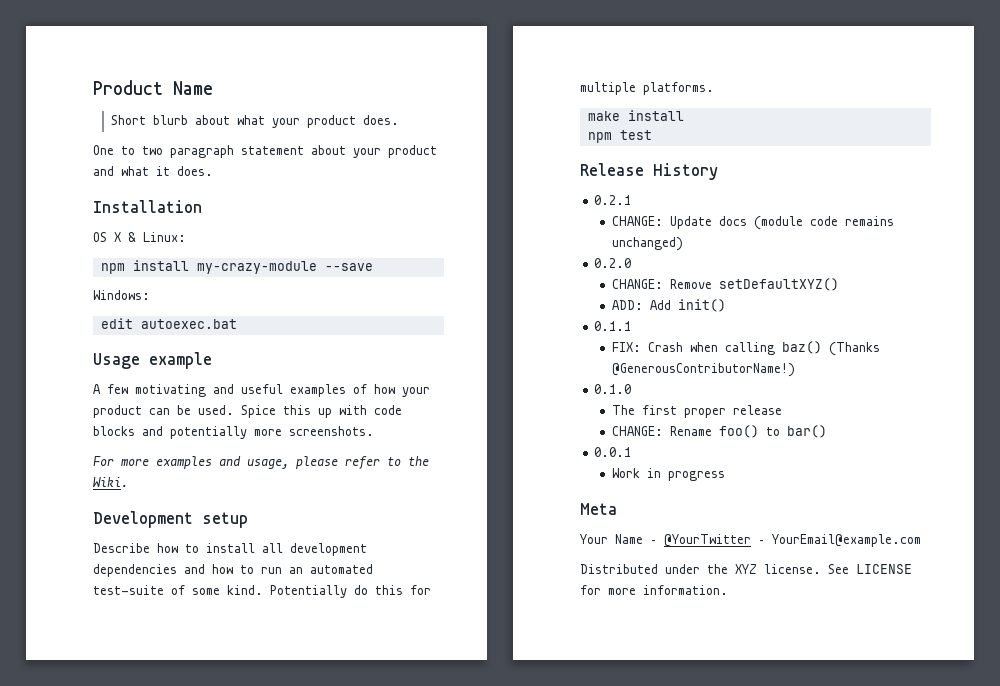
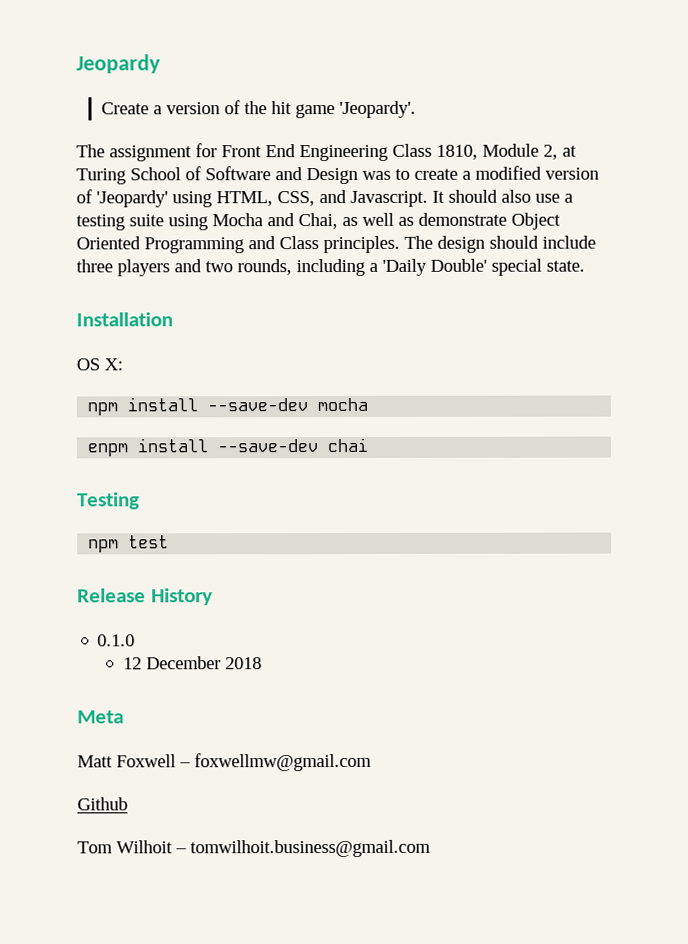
[93,80,213,95] [110,115,399,128] [93,145,437,158] [93,166,213,176] Product Name // Short blurb about what your product does. // One to two paragraph statement about your product and what it does. -> [76,54,161,74] [101,100,417,119] [76,143,577,162] [76,165,599,185] [76,189,573,208] [76,212,561,231] [76,235,596,254] [76,258,585,277] Jeopardy // Create a version of the hit game 'Jeopardy'. // The assignment for Front End Engineering Class 1810, Module 2, at Turing School of Software and Design was to create a modified version of 'Jeopardy' using HTML, CSS, and Javascript. It should also use a testing suite using Mocha and Chai, as well as demonstrate Object Oriented Programming and Class principles. The design should include three players and two rounds, including a 'Daily Double' special state.
[114,232,186,242] X & Linux: -> [104,358,123,371] X:
[196,261,373,274] [93,290,150,300] [100,318,237,329] [93,352,212,369] [93,384,430,397] [93,405,402,418] [93,426,374,439] [93,456,429,470] [93,477,128,487] [93,511,248,528] [93,543,367,556] [93,564,373,577] [93,585,431,598] [580,82,714,95] [587,110,684,121] [587,130,652,143] [580,163,718,180] [594,195,632,205] [611,216,894,230] [611,237,683,251] [594,258,632,268] [611,278,839,291] [611,299,726,312] [594,321,632,331] [611,341,880,356] [611,363,795,377] [594,384,632,394] [611,405,782,418] [611,425,827,438] [594,447,632,457] [611,468,725,481] [580,503,617,515] [580,534,921,547] [580,564,912,574] [580,585,728,595] my-crazy-module --save // Windows: // edit autoexec.bat // Usage example // A few motivating and useful examples of how your product can be used. Spice this up with code blocks and potentially more screenshots. // For more examples and usage, please refer to the Wiki. // Development setup // Describe how to install all development dependencies and how to run an automated test-suite of some kind. Potentially do this for multiple platforms. // make install // npm test // Release History // 0.2.1 // CHANGE: Update docs (module code remains unchanged) // 0.2.0 // CHANGE: Remove setDefaultXYZ() // ADD: Add init() // 0.1.1 // FIX: Crash when calling baz() (Thanks @GenerousContributorName!) // 0.1.0 // The first proper release // CHANGE: Rename foo() to bar() // 0.0.1 // Work in progress // Meta // Your Name – @YourTwitter – YourEmail@example.com // Distributed under the XYZ license. See LICENSE for more information. -> [207,397,369,412] [87,437,369,457] [77,492,140,510] [88,535,170,553] [77,588,213,606] [97,634,136,647] [122,656,262,670] [77,710,124,724] [77,752,372,772] [77,797,128,811] [77,839,431,858] --save-dev mocha // enpm install --save-dev chai // Testing // npm test // Release History // 0.1.0 // 12 December 2018 // Meta // Matt Foxwell – foxwellmw@gmail.com // Github // Tom Wilhoit – tomwilhoit.business@gmail.com

